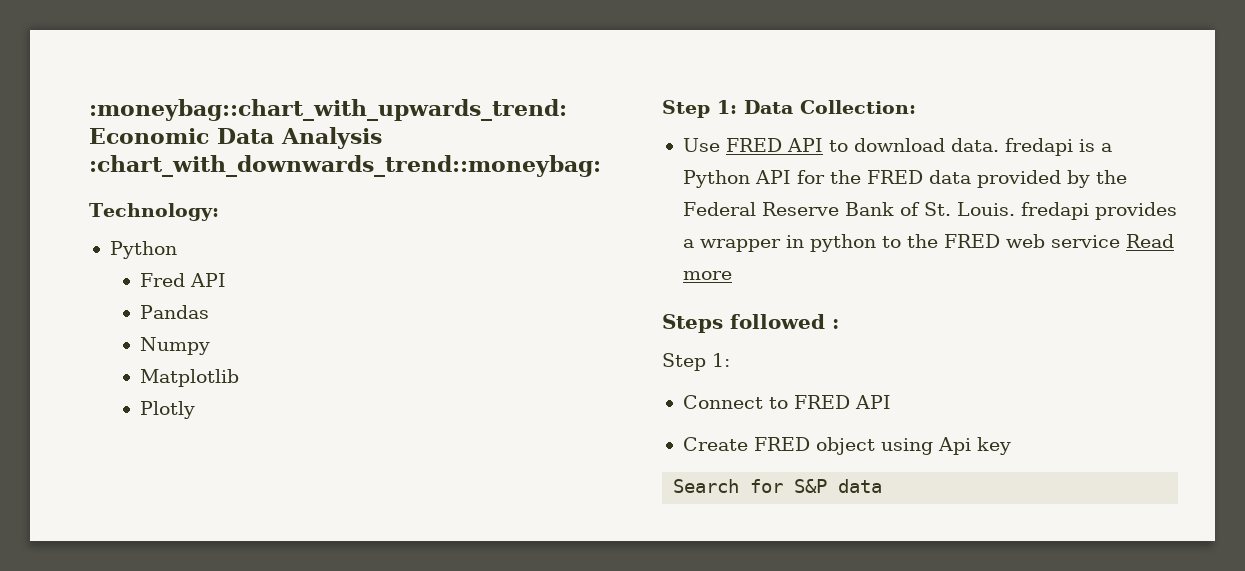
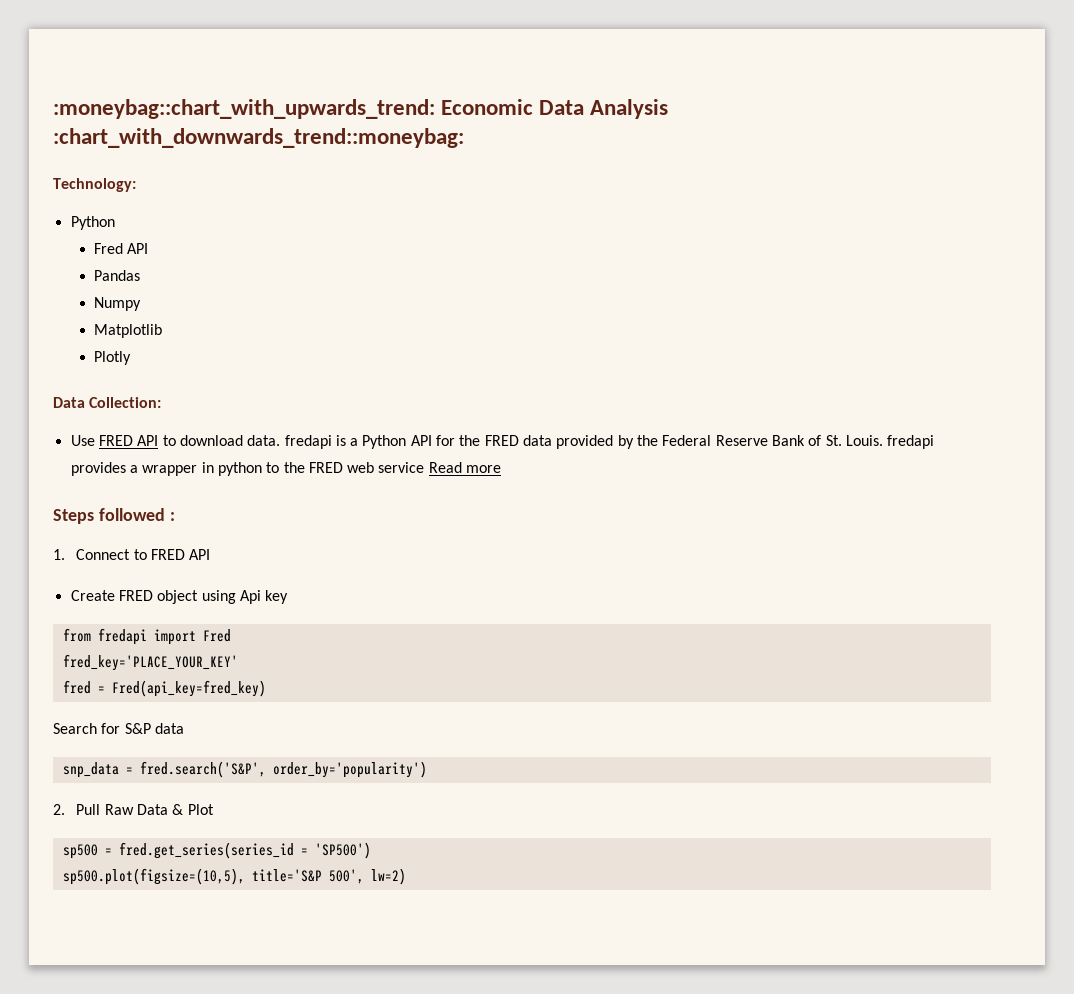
[662,100,737,118] Step 1: -> (132, 358) none
[662,353,730,371] Step 1: // -> [53,549,65,560] 1.
[673,479,883,493] Search for S&P data -> [62,628,231,645] [62,654,238,671] [62,680,266,697] [53,723,184,734] [62,761,427,778] [53,804,214,815] [62,842,371,859] [62,868,406,885] from fredapi import Fred // fred_key='PLACE_YOUR_KEY' // fred = Fred(api_key=fred_key) // Search for S&P data // snp_data = fred.search('S&P', order_by='popularity') // 2. Pull Raw Data & Plot // sp500 = fred.get_series(series_id = 'SP500') // sp500.plot(figsize=(10,5), title='S&P 500', lw=2)

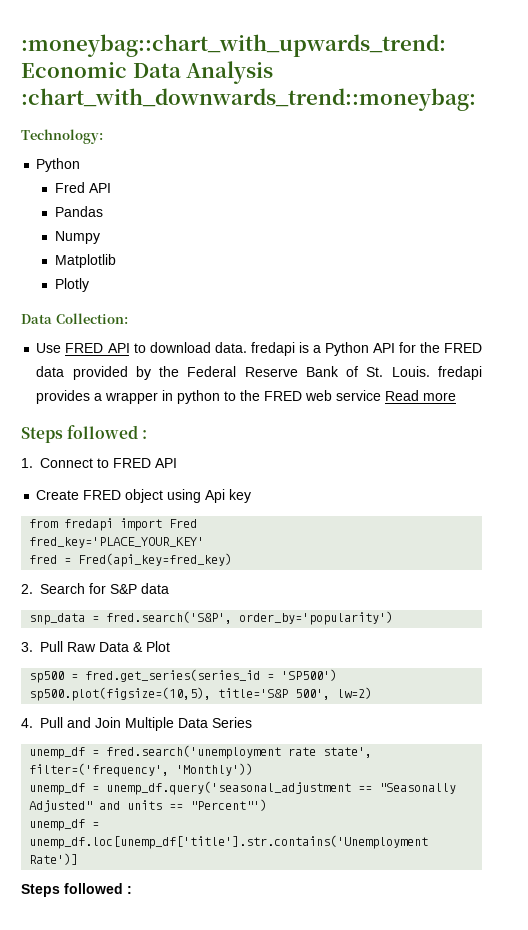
(266, 688) none -> [21,584,33,594] 2.
[53,804,65,815] 2. -> [21,642,33,652] 3.
(406, 876) none -> [21,717,252,731] [29,745,373,759] [29,763,254,777] [29,781,457,795] [29,799,268,812] [29,819,100,831] [29,835,429,849] [29,853,79,865] [21,883,132,897] // 4. Pull and Join Multiple Data Series // unemp_df = fred.search('unemployment rate state', filter=('frequency', 'Monthly')) // unemp_df = unemp_df.query('seasonal_adjustment == "Seasonally Adjusted" and units == "Percent"') // unemp_df = unemp_df.loc[unemp_df['title'].str.contains('Unemployment Rate')] // Steps followed :

